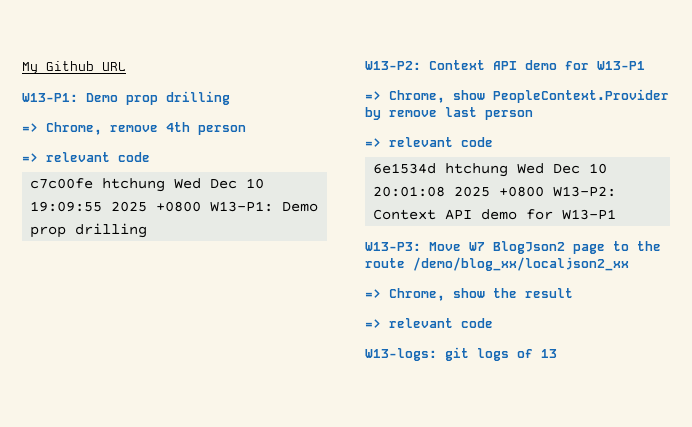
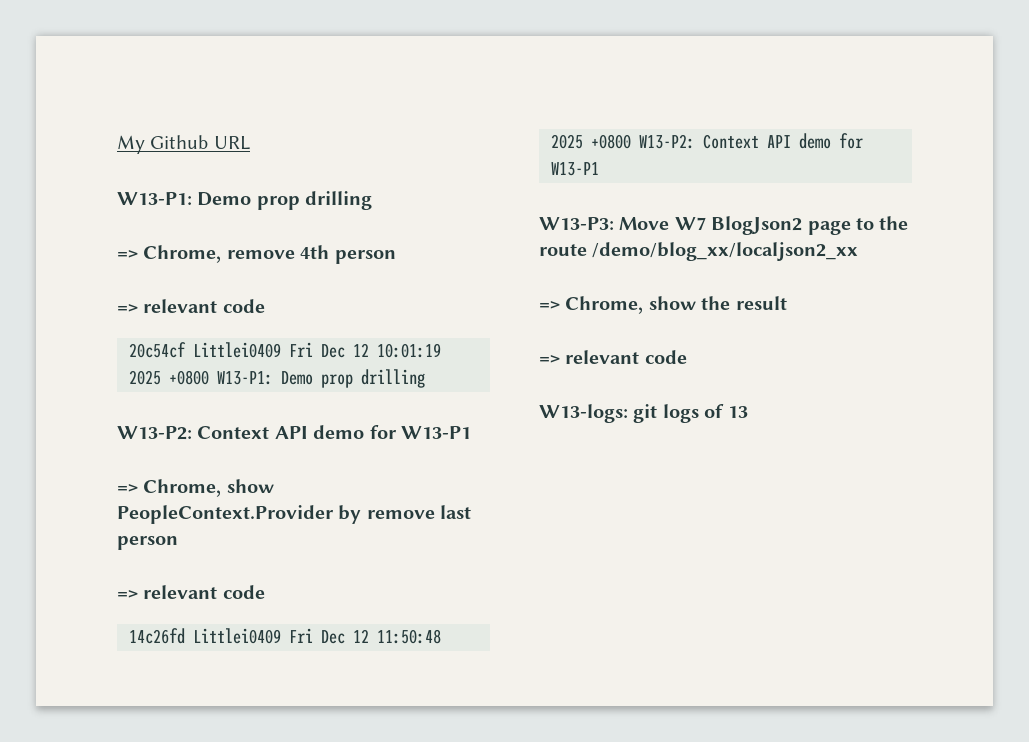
[29,178,264,192] [29,201,102,212] c7c00fe htchung Wed Dec 10 19:09:55 -> [129,342,441,358] 20c54cf Littlei0409 Fri Dec 12 10:01:19
[372,163,607,177] [372,186,445,197] 6e1534d htchung Wed Dec 10 20:01:08 -> [129,628,441,644] 14c26fd Littlei0409 Fri Dec 12 11:50:48

